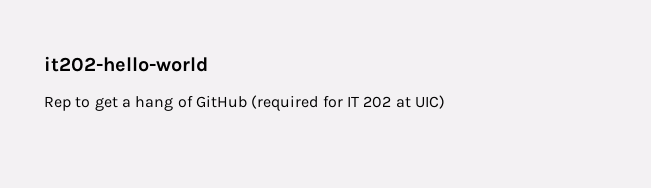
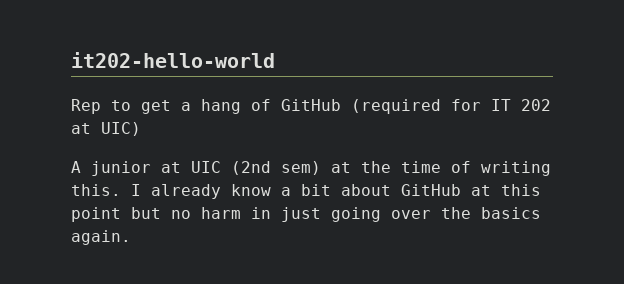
(445, 102) none -> [71,161,551,176] [71,184,541,199] [71,207,541,222] [71,230,131,245] // A junior at UIC (2nd sem) at the time of writing this. I already know a bit about GitHub at this point but no harm in just going over the basics again.

